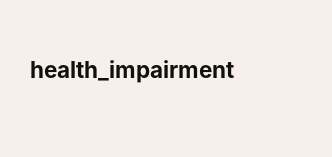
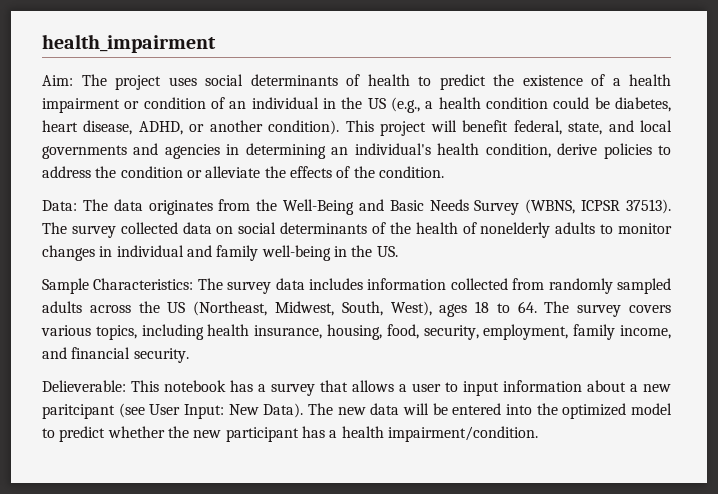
(234, 71) none -> [42,74,671,90] [42,97,671,113] [42,120,672,136] [42,143,672,159] [42,166,444,178] [42,199,671,215] [42,222,672,238] [42,245,398,261] [42,278,672,294] [42,301,671,317] [41,324,671,340] [42,347,189,363] [42,380,671,396] [42,403,672,419] [42,426,538,442] // Aim: The project uses social determinants of health to predict the existence of a health impairment or condition of an individual in the US (e.g., a health condition could be diabetes, heart disease, ADHD, or another condition). This project will benefit federal, state, and local governments and agencies in determining an individual's health condition, derive policies to address the condition or alleviate the effects of the condition. // Data: The data originates from the Well-Being and Basic Needs Survey (WBNS, ICPSR 37513). The survey collected data on social determinants of the health of nonelderly adults to monitor changes in individual and family well-being in the US. // Sample Characteristics: The survey data includes information collected from randomly sampled adults across the US (Northeast, Midwest, South, West), ages 18 to 64. The survey covers various topics, including health insurance, housing, food, security, employment, family income, and financial security. // Delieverable: This notebook has a survey that allows a user to input information about a new paritcipant (see User Input: New Data). The new data will be entered into the optimized model to predict whether the new participant has a health impairment/condition.

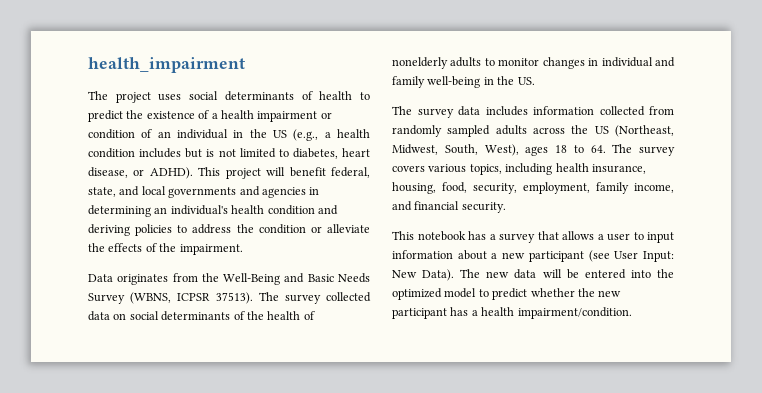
[42,75,73,86] Aim: -> (245, 65) none
[553,97,671,112] [42,120,340,135] could be diabetes, heart disease, ADHD, or another condition). -> [139,148,370,159] [88,167,193,179] includes but is not limited to diabetes, heart disease, or ADHD).
[485,143,598,158] condition, derive -> [267,205,338,215] [88,224,130,236] condition and deriving
[378,166,444,178] [42,199,143,211] condition. // Data: The data -> [179,244,243,255] [88,274,113,282] impairment. // Data
[42,278,194,294] Sample Characteristics: -> (535, 81) none
[42,380,126,392] Delieverable: -> (506, 207) none
[42,404,115,419] paritcipant -> [528,251,584,262] participant

